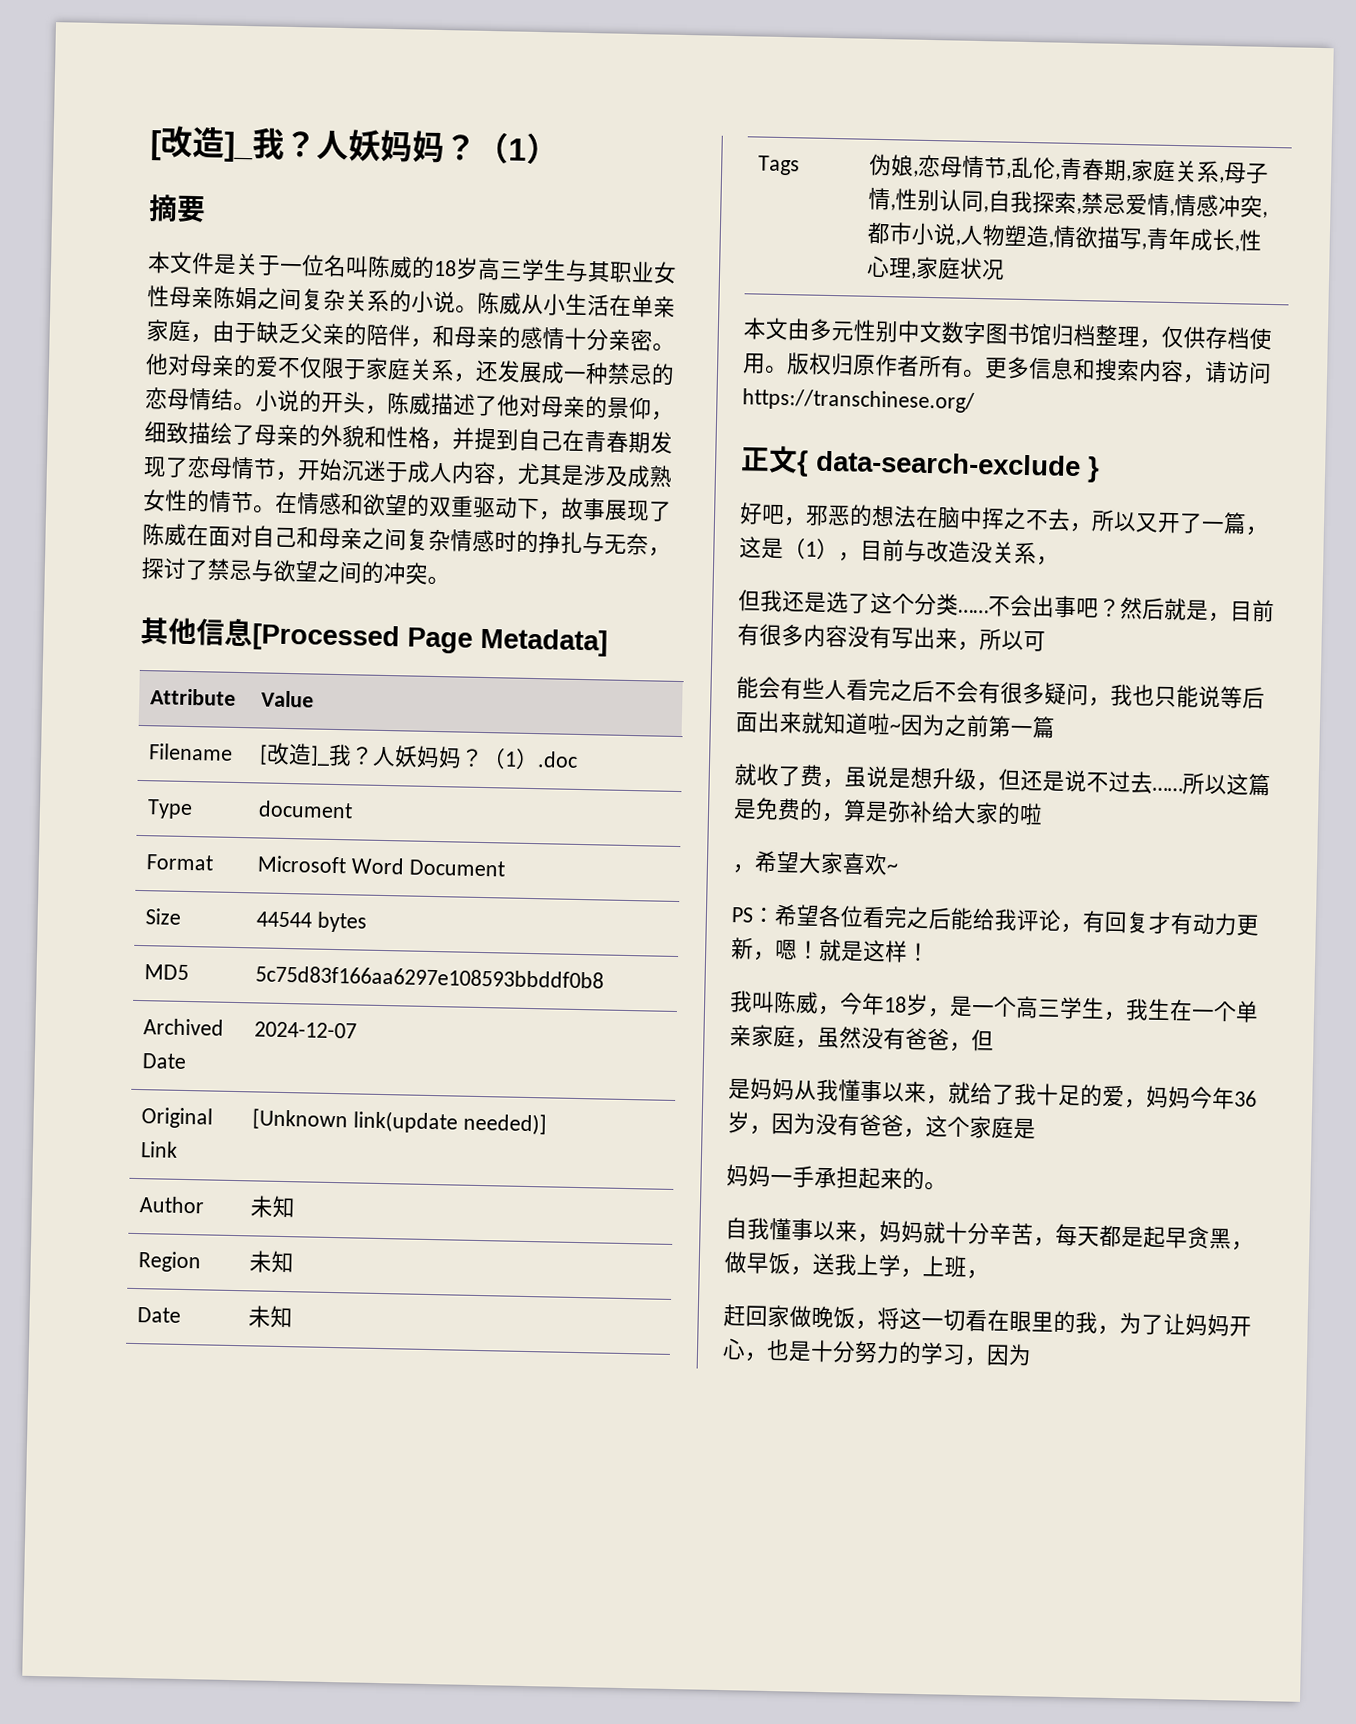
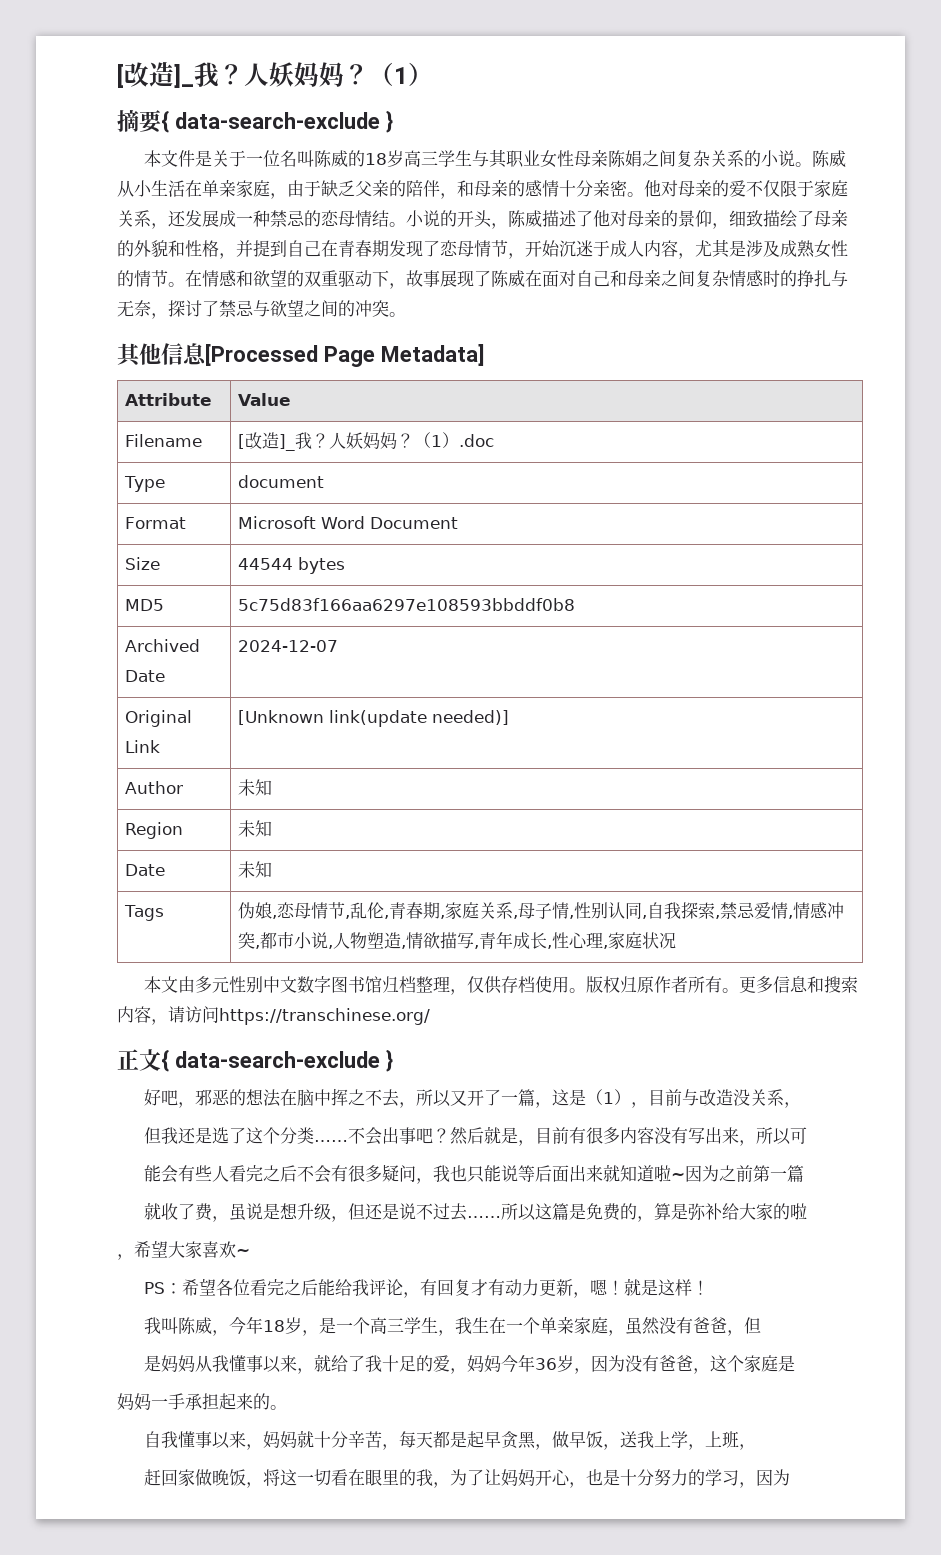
(206, 209) none -> [161,110,393,133] { data-search-exclude }

